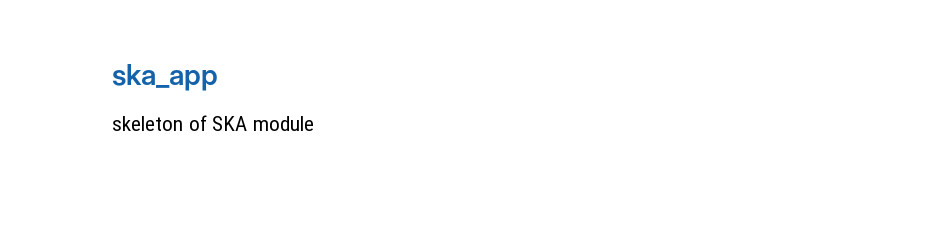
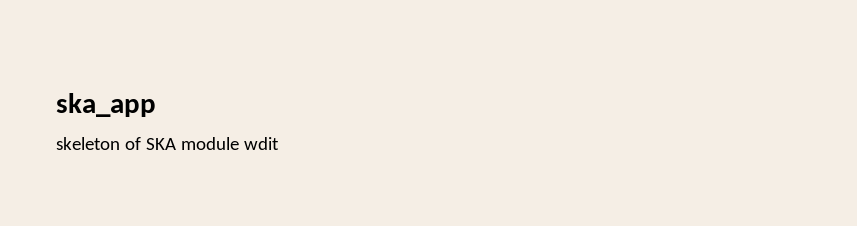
(315, 123) none -> [243,137,279,150] wdit

